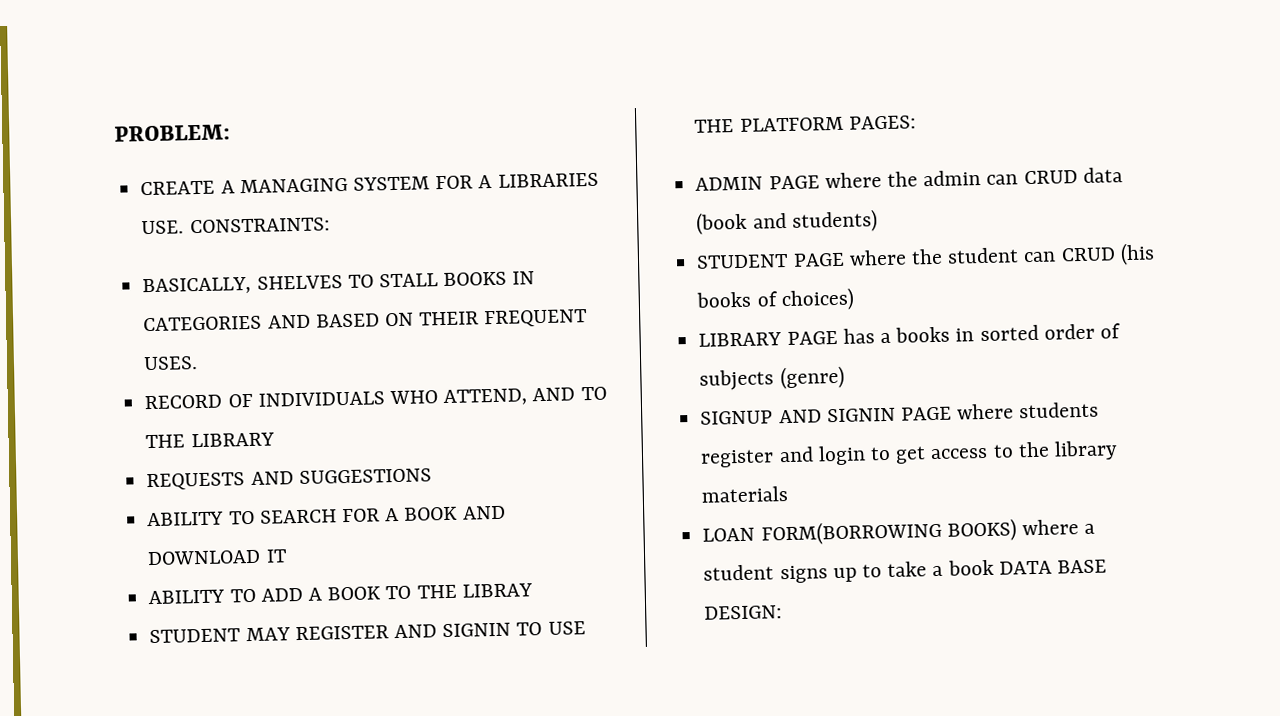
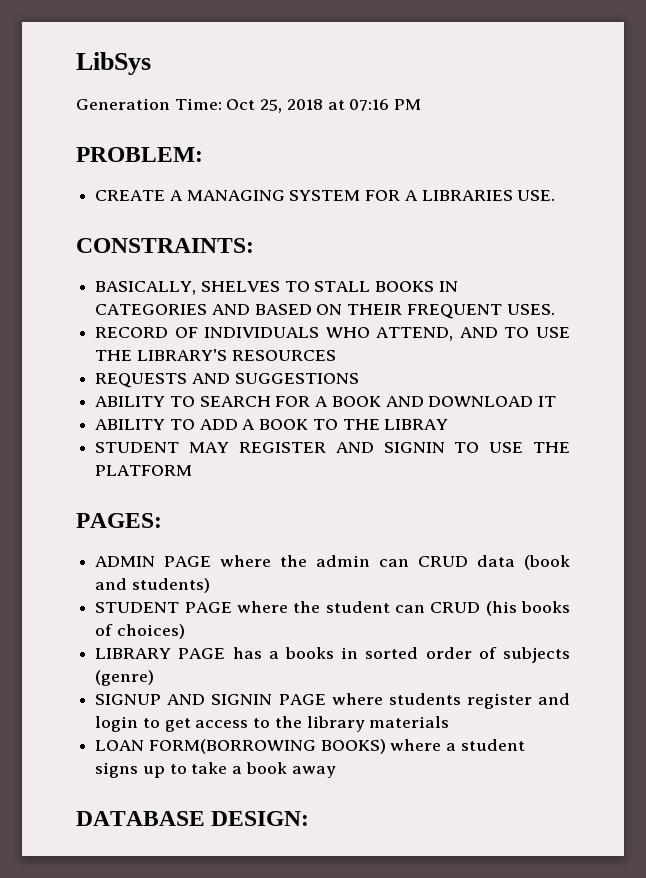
(114, 133) none -> [76,52,151,75] [76,98,422,113] LibSys // Generation Time: Oct 25, 2018 at 07:16 PM //
(185, 227) none -> (556, 195) //
[145,432,275,449] THE LIBRARY -> [536,327,570,338] [95,349,336,361] USE THE LIBRARY'S RESOURCES
(844, 124) none -> (193, 470) //
[998,559,1107,575] DATA BASE -> [291,766,336,778] [76,811,205,826] away // DATABASE

